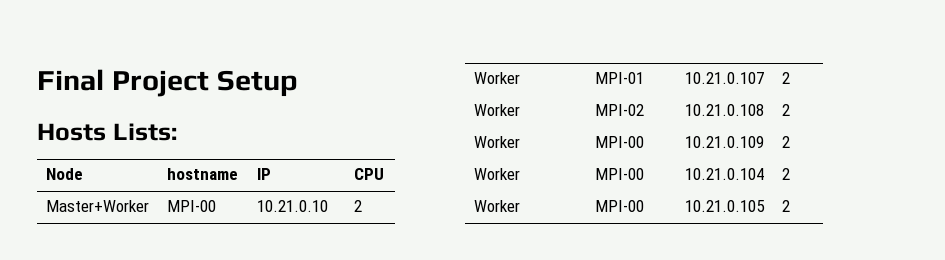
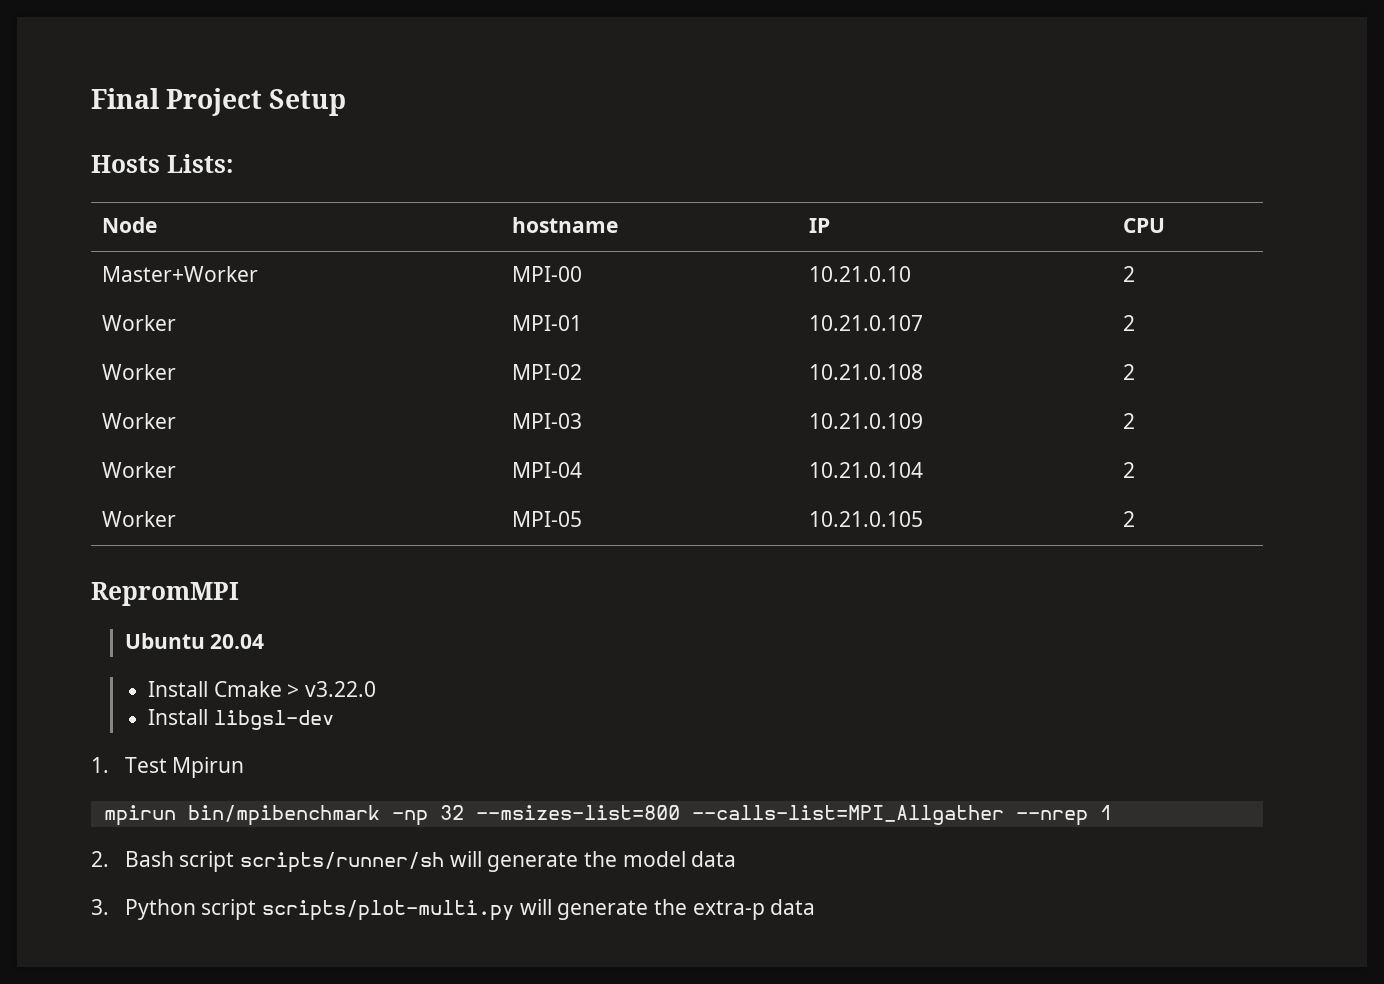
[594,136,644,148] MPI-00 -> [512,413,583,429] MPI-03
[594,168,644,180] MPI-00 -> [512,462,583,478] MPI-04
[594,200,644,212] MPI-00 -> [512,511,583,527] MPI-05
(790, 206) none -> [91,582,239,606] [124,633,265,649] [147,681,376,697] [147,709,334,730] [91,757,245,778] [103,805,1112,826] [91,851,737,873] [91,899,816,921] // RepromMPI // Ubuntu 20.04 // Install Cmake > v3.22.0 // Install libgsl-dev // 1. Test Mpirun // mpirun bin/mpibenchmark -np 32 --msizes-list=800 --calls-list=MPI_Allgather --nrep 1 // 2. Bash script scripts/runner/sh will generate the model data // 3. Python script scripts/plot-multi.py will generate the extra-p data

